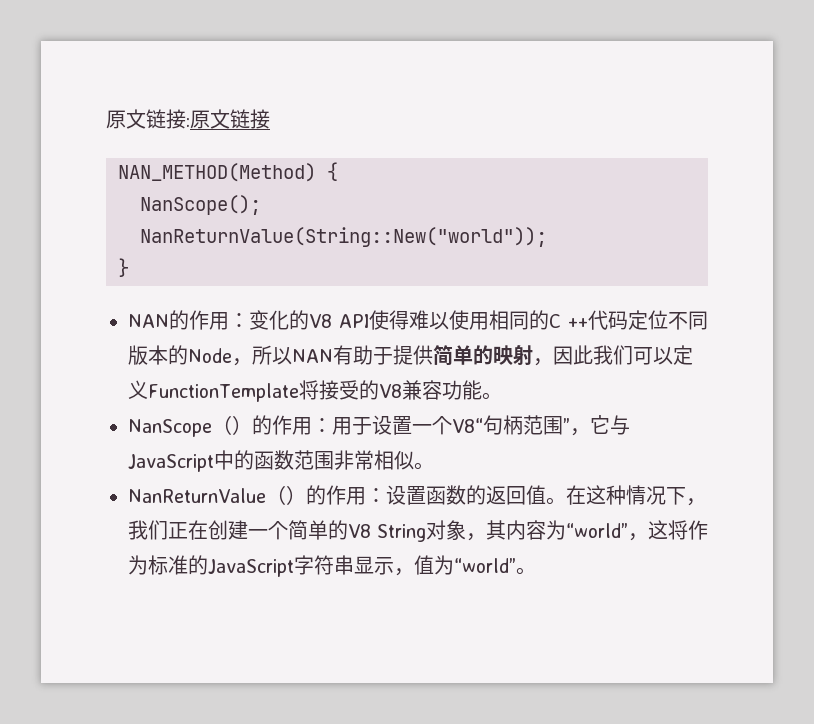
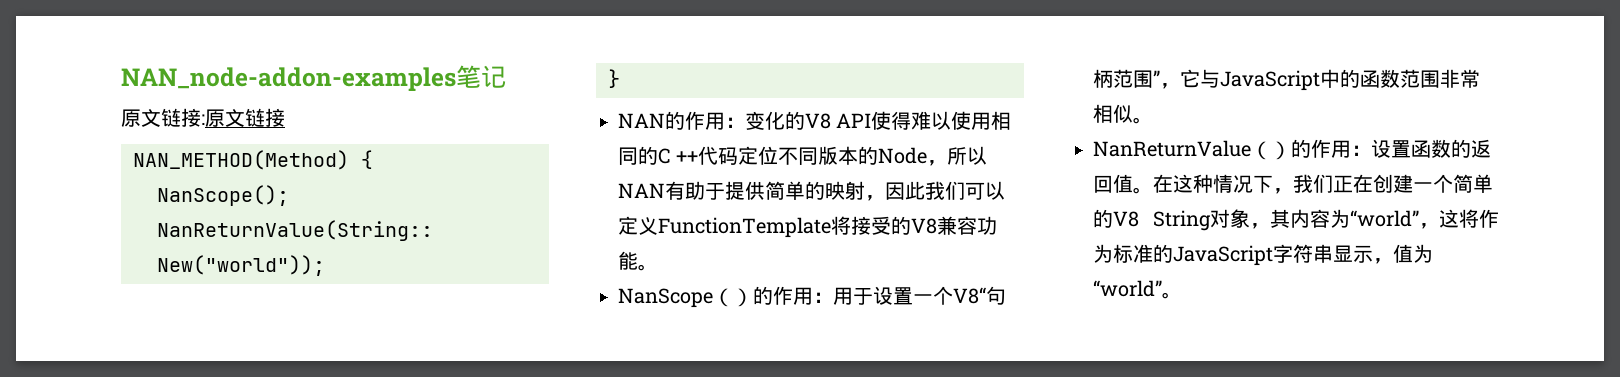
(106, 119) none -> [121,65,506,91] NAN_node-addon-examples笔记 //

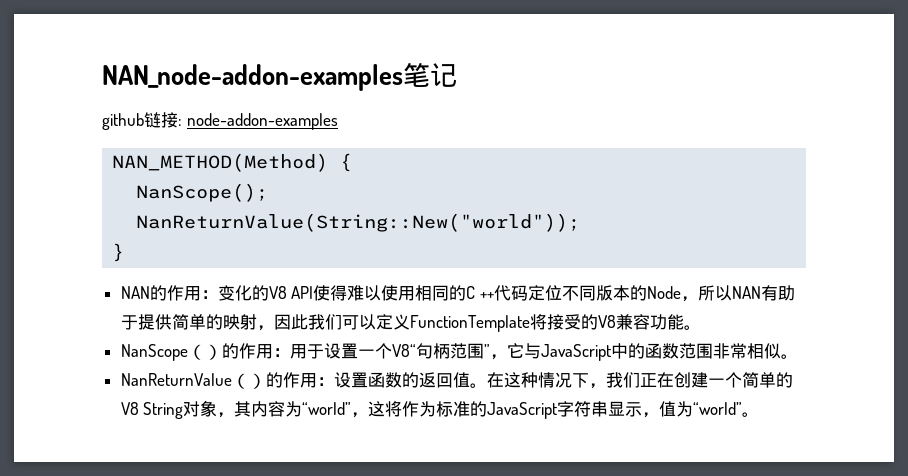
[121,108,161,127] 原文 -> [102,113,144,130] github
[205,108,285,127] 原文链接 -> [186,113,338,130] node-addon-examples

